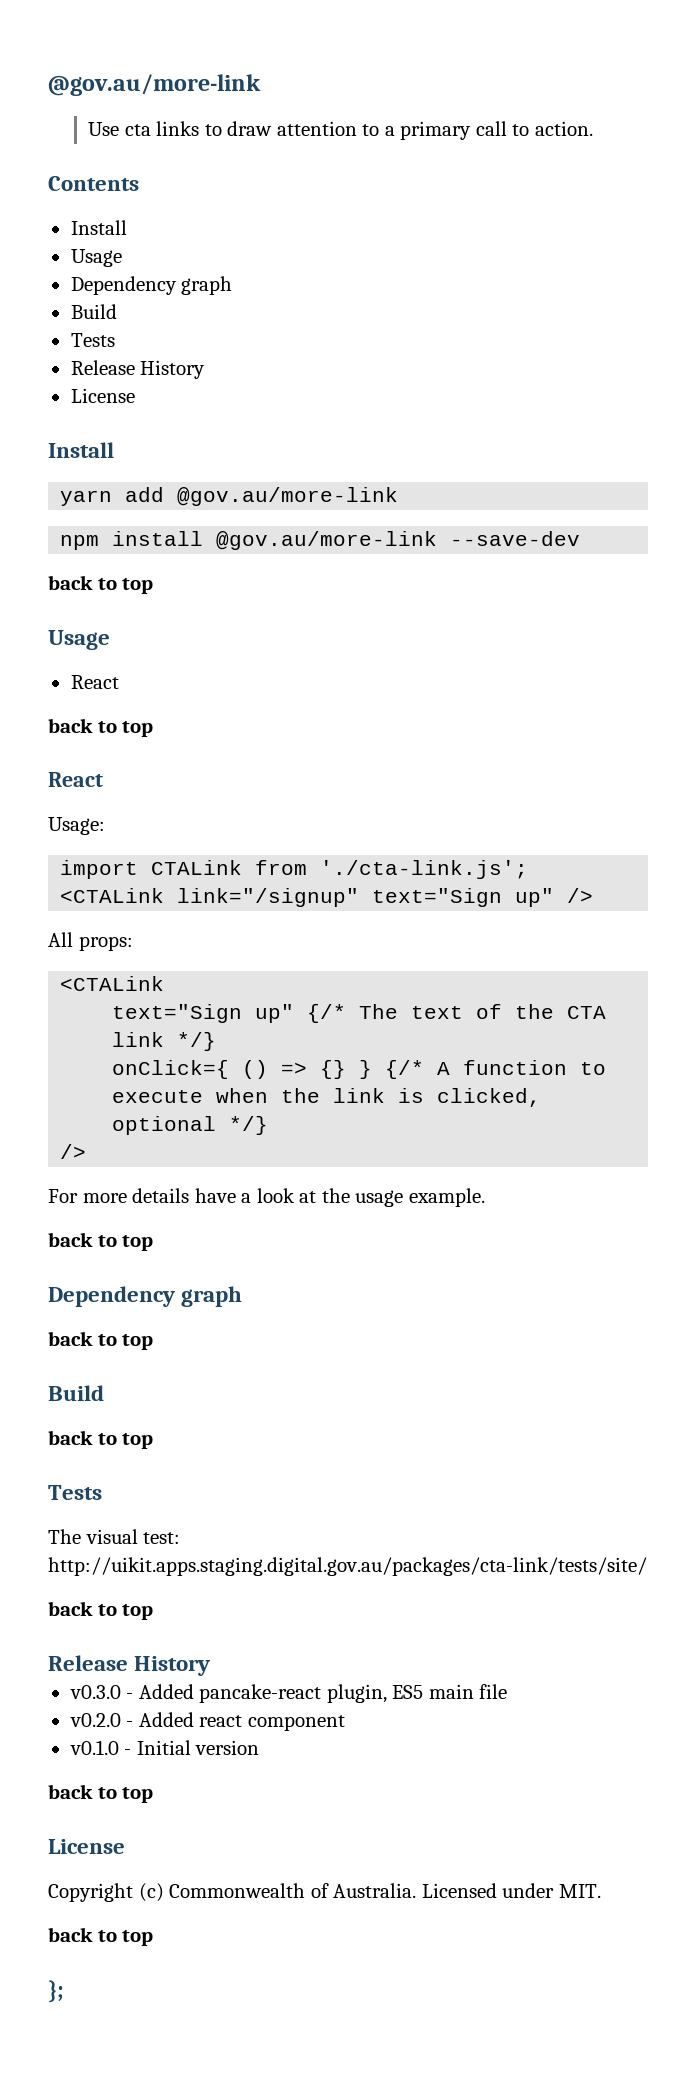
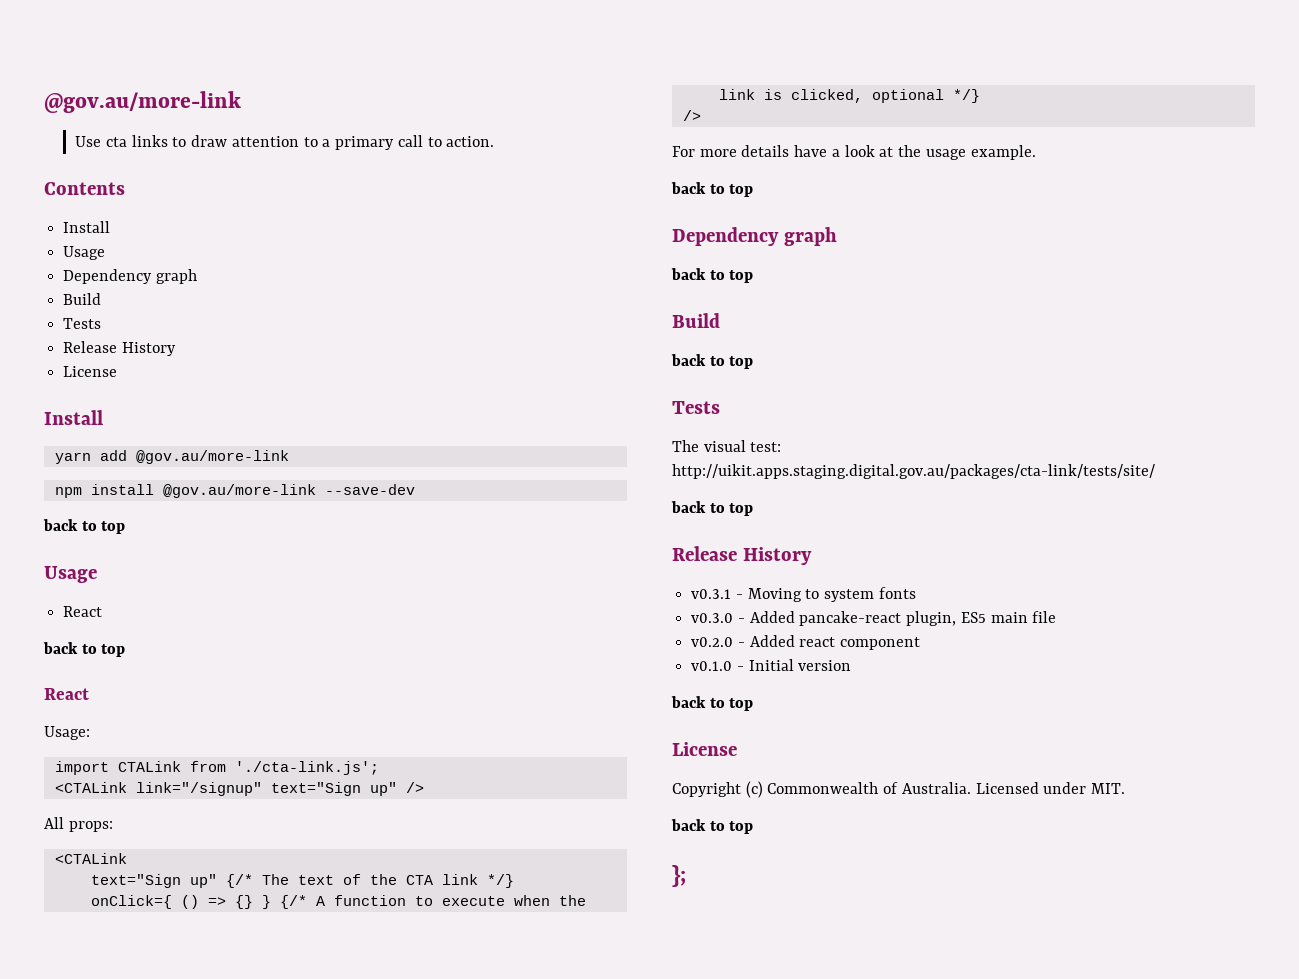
(211, 1666) none -> [691,587,916,602] // v0.3.1 - Moving to system fonts

